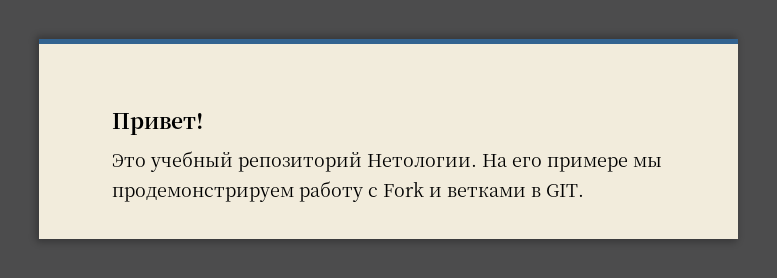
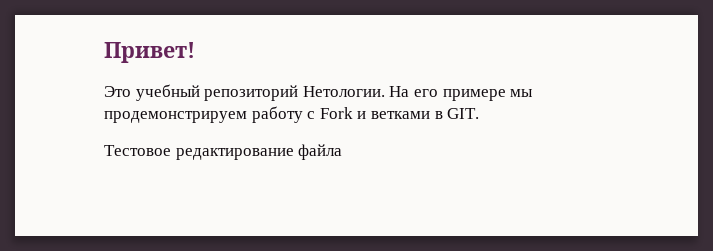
(584, 190) none -> [104,144,343,160] // Тестовое редактирование файла

